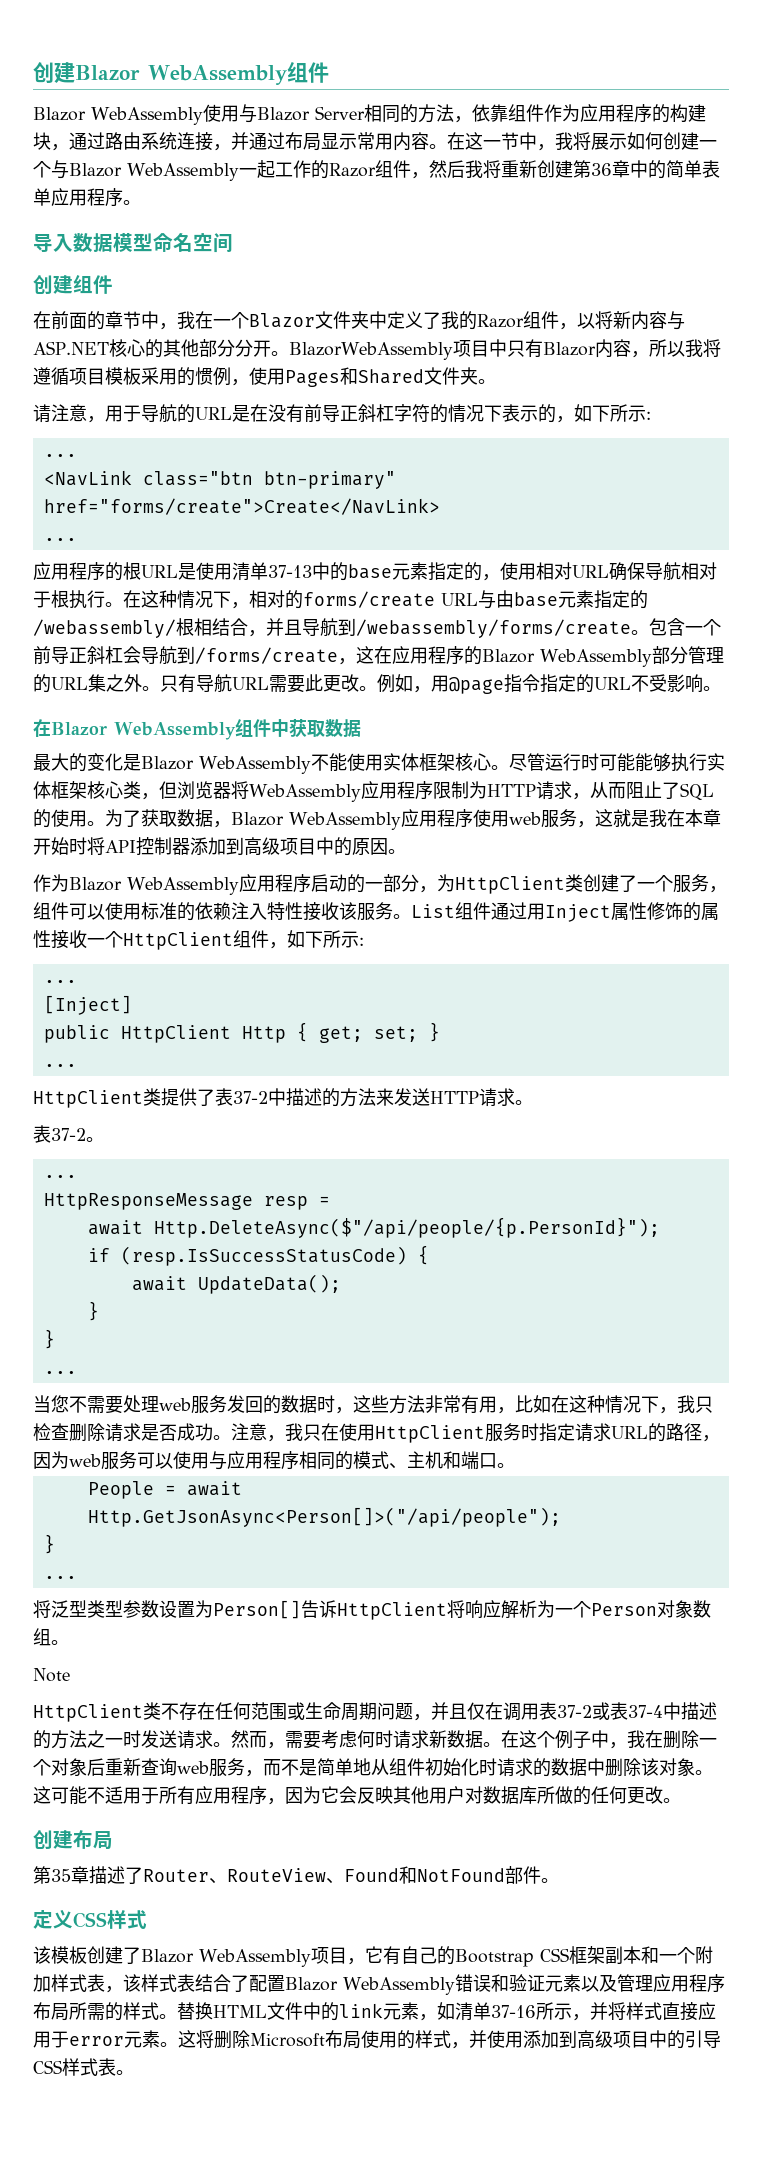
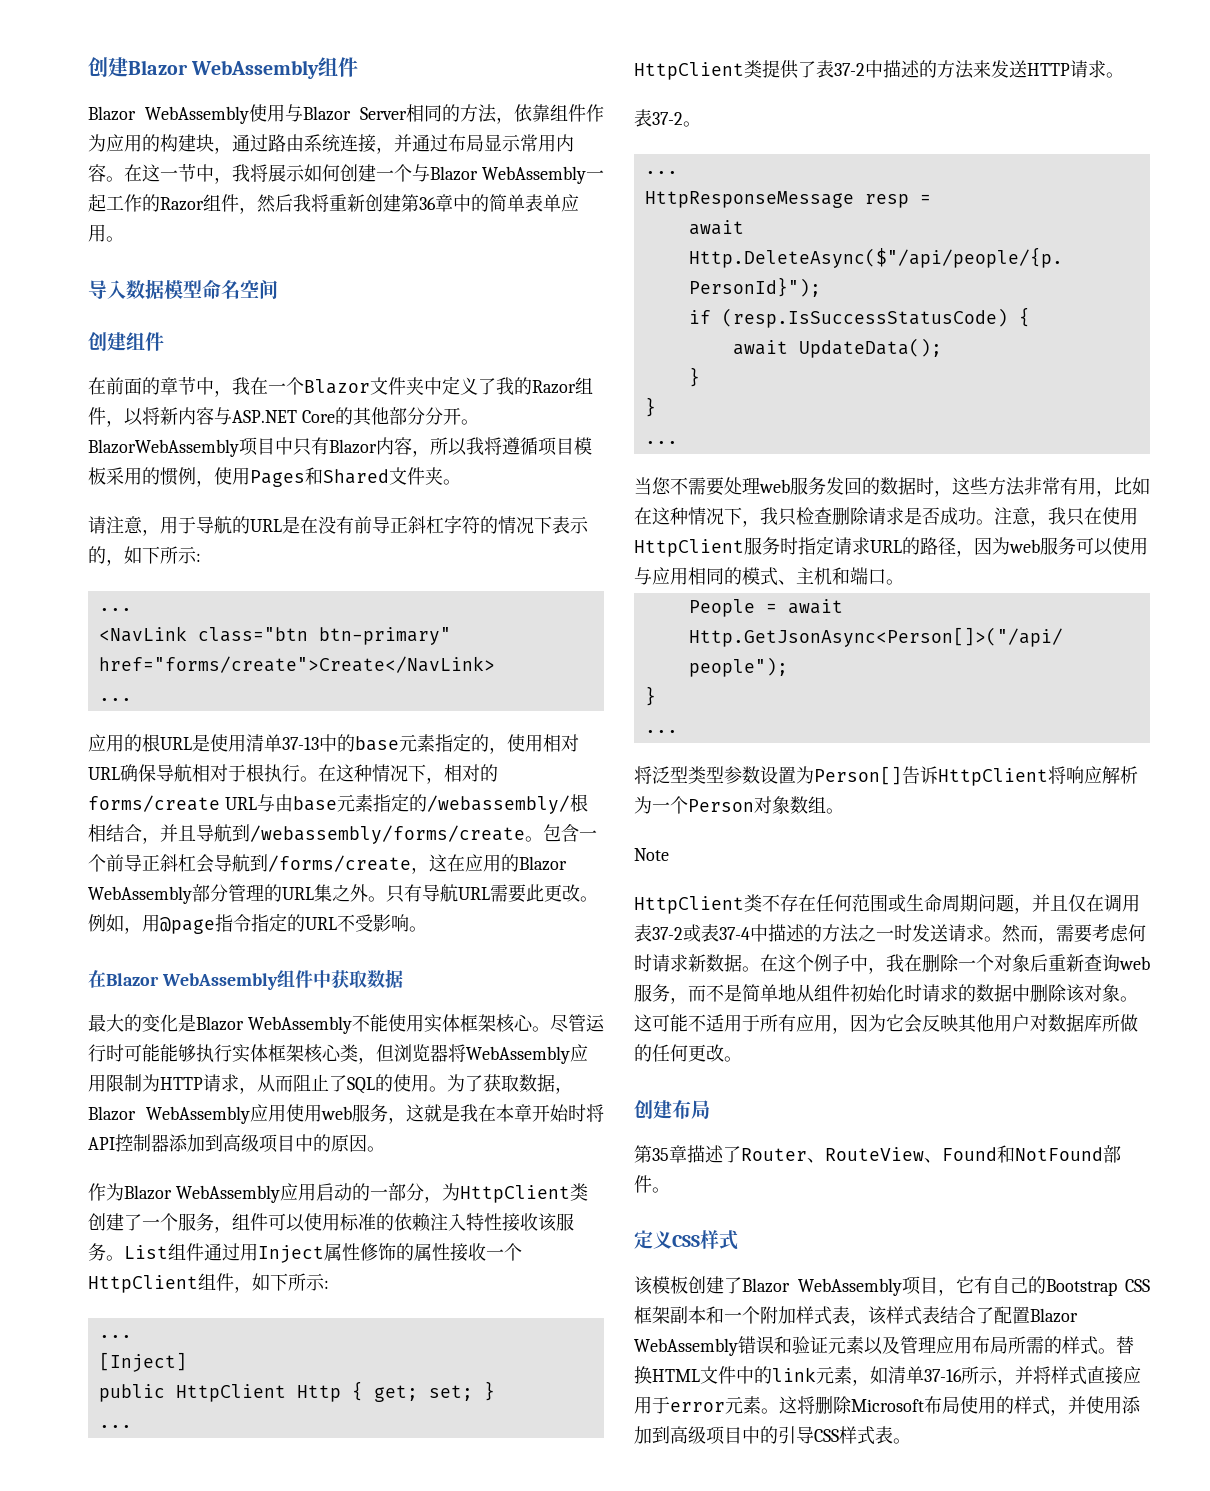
[615,104,652,123] 程序 -> (142, 143) none
[87,188,123,207] 程序 -> (106, 233) none
[108,339,145,357] 核心 -> [301,410,335,423] Core
[69,562,105,581] 程序 -> (124, 743) none
[428,646,464,665] 程序 -> (501, 863) none
[396,781,433,800] 程序 -> (106, 1083) none
[436,809,473,828] 程序 -> (286, 1113) none
[274,874,311,893] 程序 -> (316, 1192) none
[263,1451,299,1470] 程序 -> (688, 576) none
[231,1786,267,1805] 程序 -> (832, 1023) none
[688,1974,725,1993] 程序 -> (972, 1345) none

